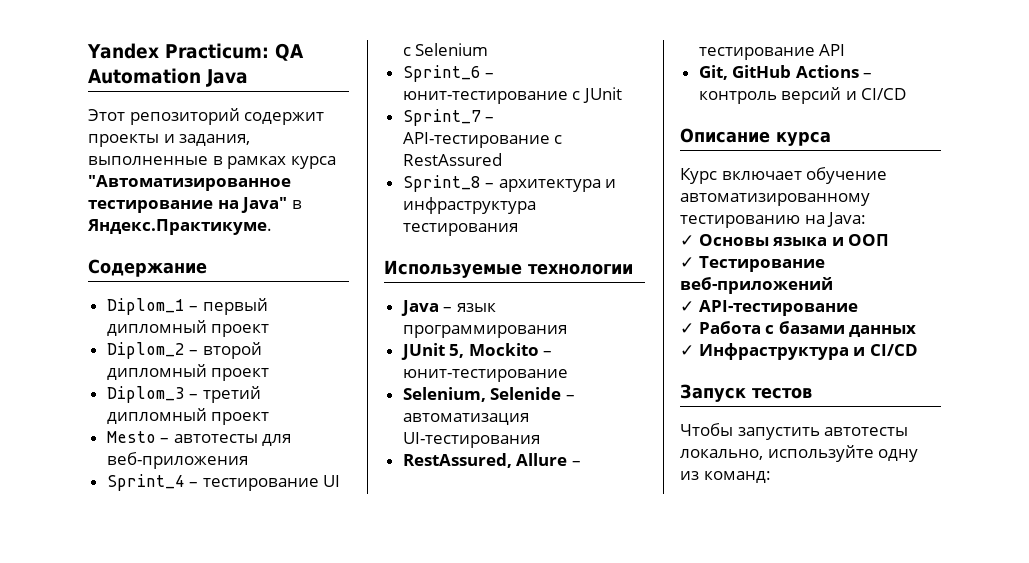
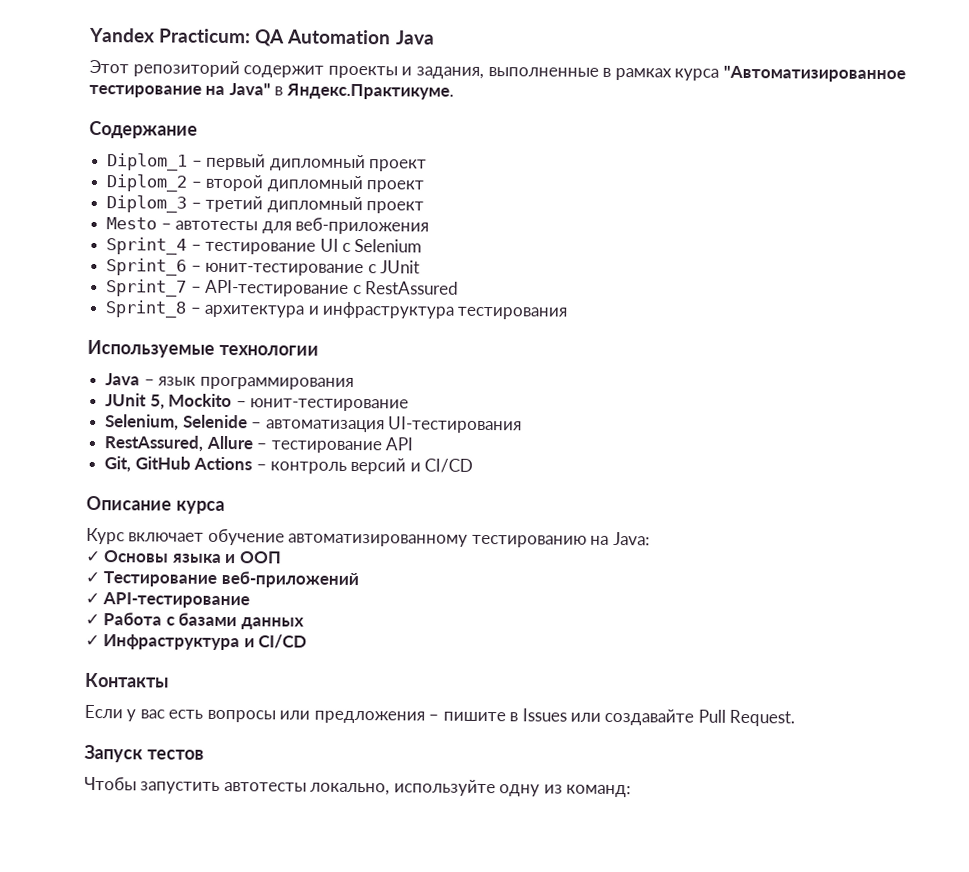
(918, 350) none -> [85,672,169,688] [84,704,796,727] // Контакты // Если у вас есть вопросы или предложения – пишите в Issues или создавайте Pull Request.

